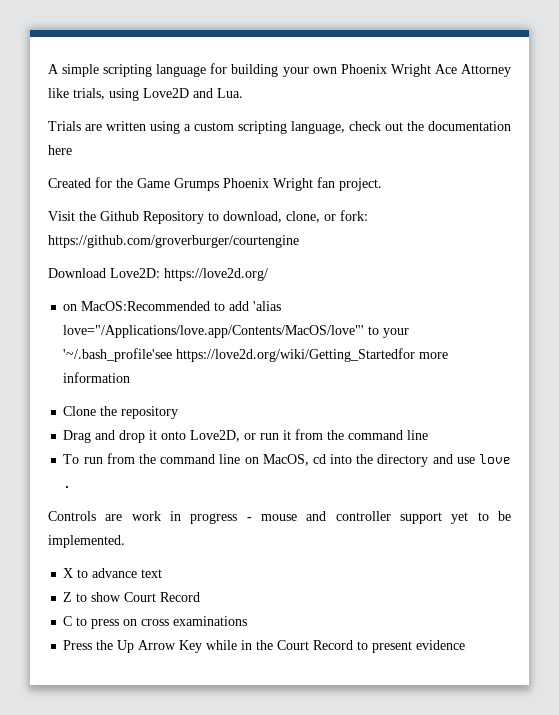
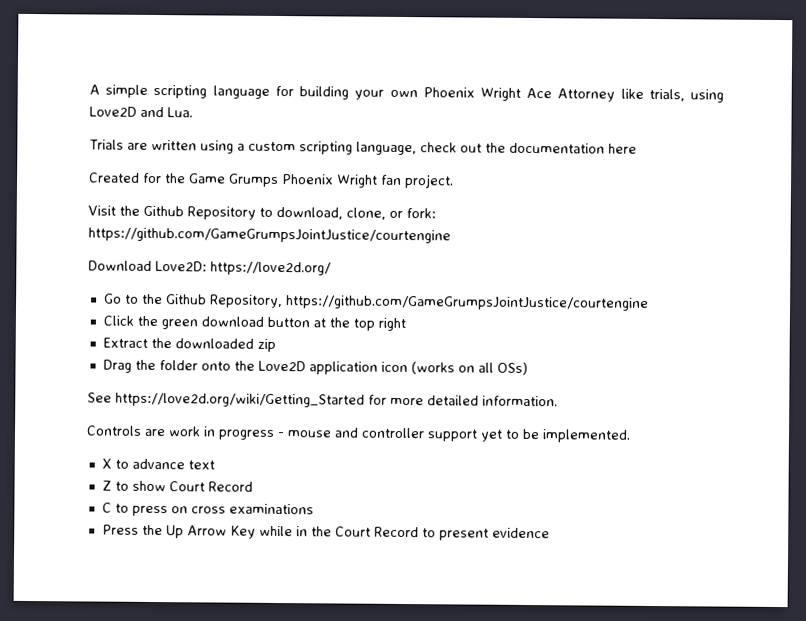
[48,235,299,248] https://github.com/groverburger/courtengine -> [88,227,451,244] https://github.com/GameGrumpsJointJustice/courtengine
[63,301,282,311] [63,325,410,338] [63,348,449,362] [63,372,131,383] [63,406,179,419] [63,429,429,443] [63,453,512,467] [63,486,72,488] on MacOS:Recommended to add 'alias love="/Applications/love.app/Contents/MacOS/love"' to your '~/.bash_profile'see https://love2d.org/wiki/Getting_Startedfor more information // Clone the repository // Drag and drop it onto Love2D, or run it from the command line // To run from the command line on MacOS, cd into the directory and use love . -> [103,293,649,311] [102,315,406,332] [102,337,276,352] [102,359,528,376] [87,392,558,408] Go to the Github Repository, https://github.com/GameGrumpsJointJustice/courtengine // Click the green download button at the top right // Extract the downloaded zip // Drag the folder onto the Love2D application icon (works on all OSs) // See https://love2d.org/wiki/Getting_Started for more detailed information.

